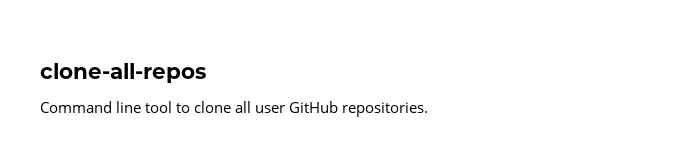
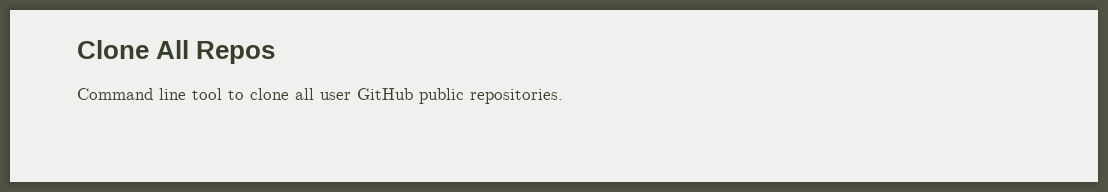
[40,63,206,83] clone-all-repos -> [77,40,276,64] Clone All Repos
(339, 107) none -> [419,88,464,104] public

